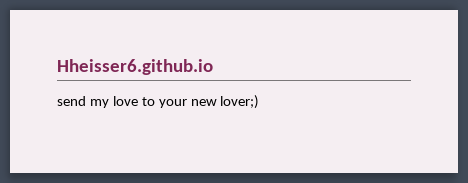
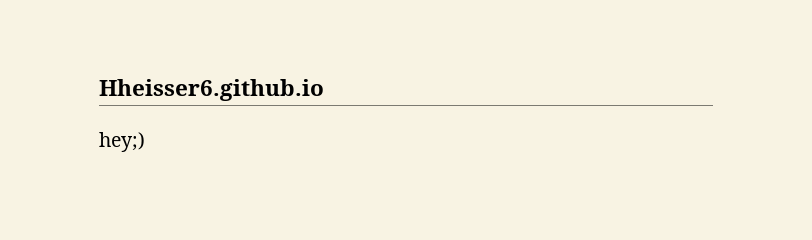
[57,95,260,109] send my love to your new lover;) -> [99,132,145,152] hey;)

